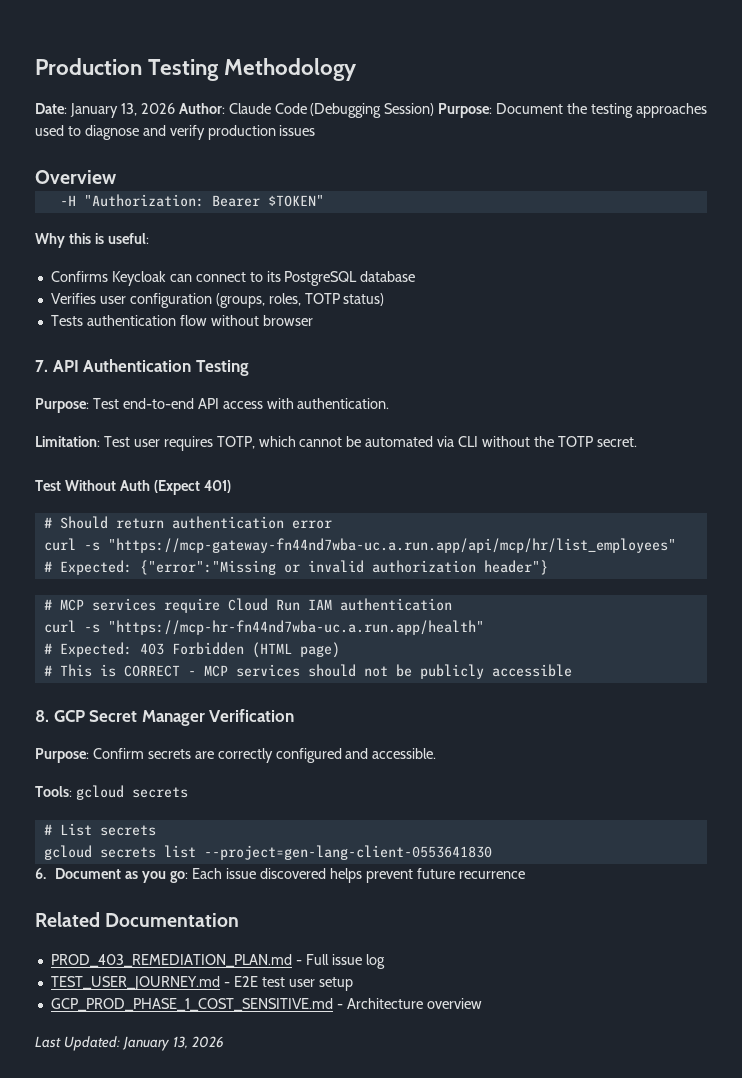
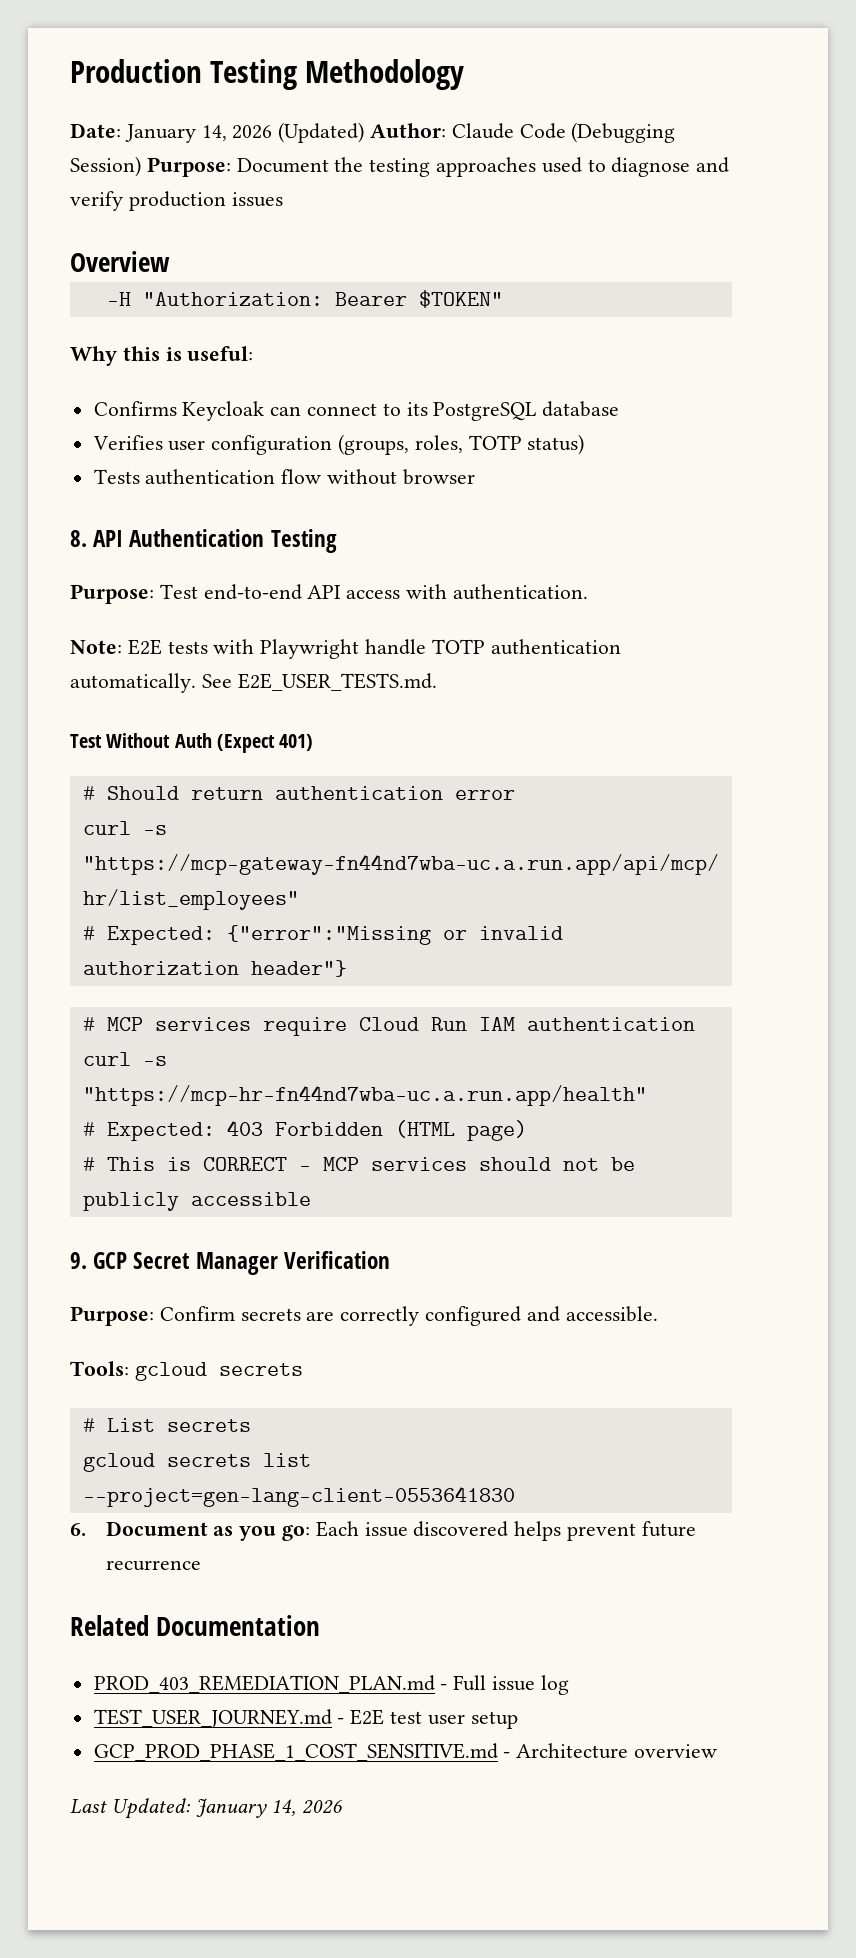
[120,103,175,116] 13, 2026 -> [201,122,365,143] 14, 2026 (Updated)
[35,360,48,372] 7. -> [70,530,87,547] 8.
[35,436,637,451] Limitation: Test user requires TOTP, which cannot be automated via CLI without the TOTP secret. -> [70,639,621,659] [70,673,437,693] Note: E2E tests with Playwright handle TOTP authentication automatically. See E2E_USER_TESTS.md.
[35,710,49,722] 8. -> [70,1252,87,1269] 9.
[172,1036,188,1049] 13, -> [271,1799,297,1816] 14,

